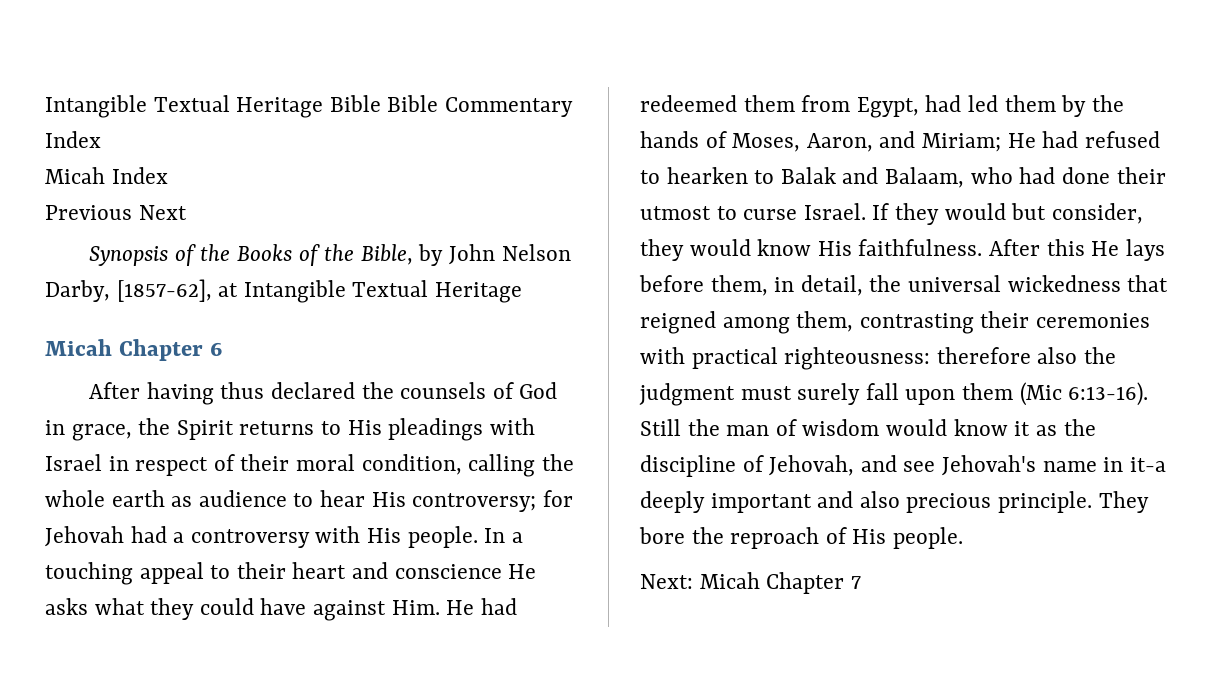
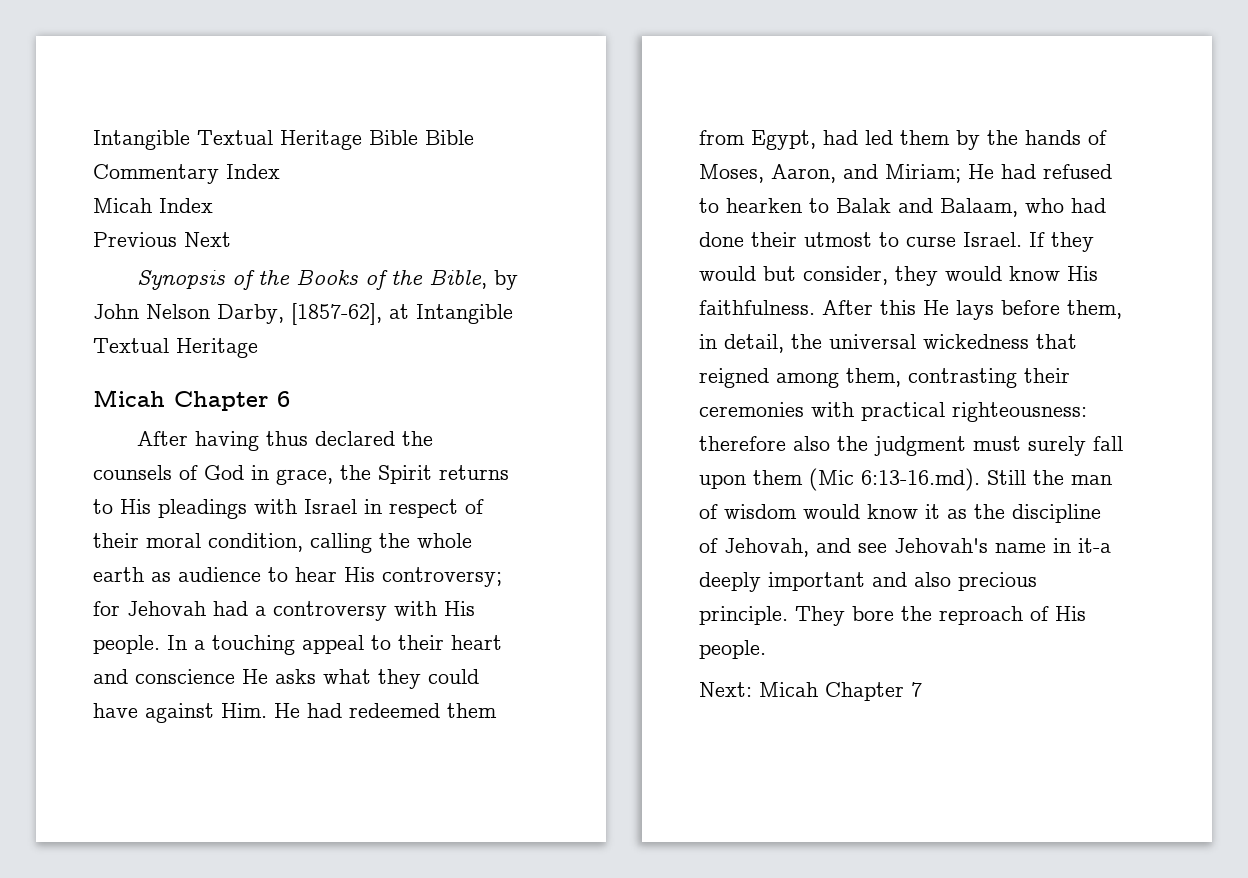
[1068,382,1149,406] 6:13-16). -> [861,468,980,491] 6:13-16.md).

